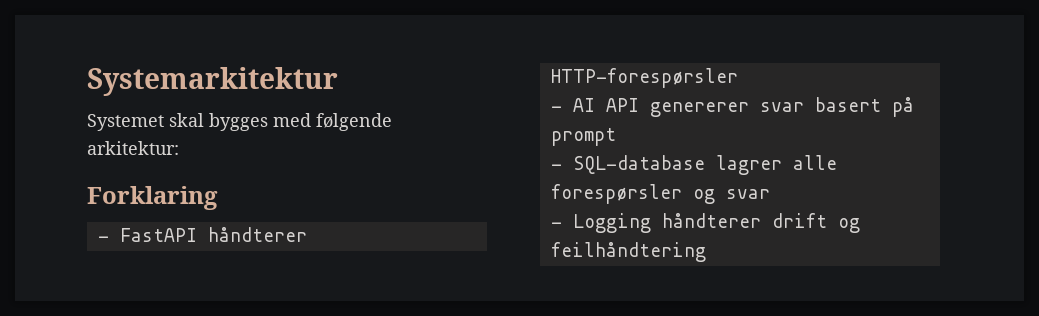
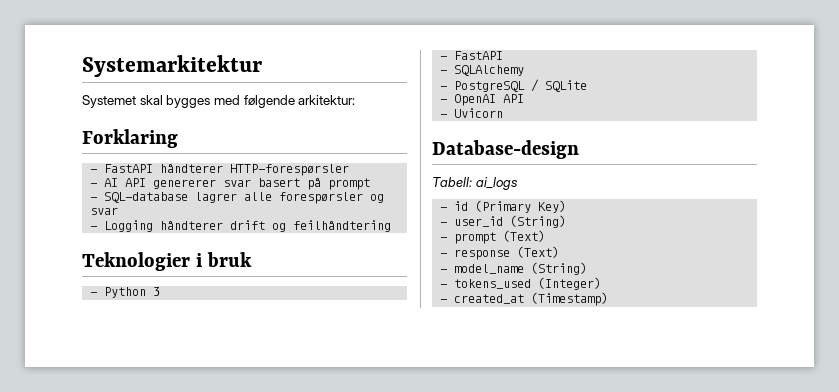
(706, 252) none -> [82,252,252,271] [90,287,161,298] [440,51,504,60] [440,65,525,76] [440,79,588,92] [440,94,525,106] [440,108,504,118] [432,140,579,159] [432,177,518,190] [440,200,567,213] [440,215,567,228] [440,230,546,244] [440,246,560,260] [440,262,588,275] [440,277,602,290] [440,292,609,306] // Teknologier i bruk // - Python 3 // - FastAPI // - SQLAlchemy // - PostgreSQL / SQLite // - OpenAI API // - Uvicorn // Database-design // Tabell: ai_logs // - id (Primary Key) // - user_id (String) // - prompt (Text) // - response (Text) // - model_name (String) // - tokens_used (Integer) // - created_at (Timestamp)

